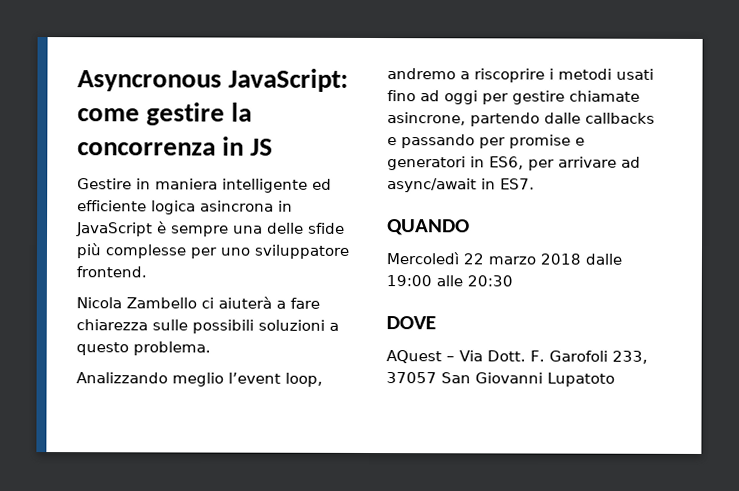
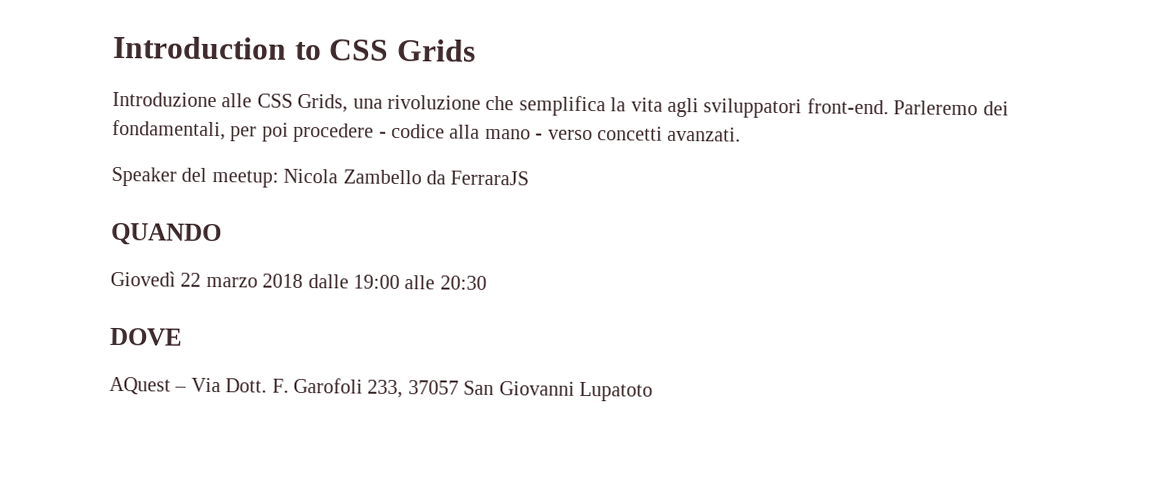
[77,68,349,92] [77,102,253,126] [77,136,274,156] [77,178,332,193] [77,200,293,215] [76,221,345,237] [76,243,350,259] [76,266,147,278] [76,296,320,309] [76,319,339,334] [76,341,211,356] [76,372,323,387] [387,68,654,83] [387,90,640,105] [387,112,655,127] [387,134,585,149] [387,156,641,171] [387,178,535,193] Asyncronous JavaScript: come gestire la concorrenza in JS // Gestire in maniera intelligente ed efficiente logica asincrona in JavaScript è sempre una delle sfide più complesse per uno sviluppatore frontend. // Nicola Zambello ci aiuterà a fare chiarezza sulle possibili soluzioni a questo problema. // Analizzando meglio l’event loop, andremo a riscoprire i metodi usati fino ad oggi per gestire chiamate asincrone, partendo dalle callbacks e passando per promise e generatori in ES6, per arrivare ad async/await in ES7. -> [112,35,476,62] [112,91,1009,119] [112,119,742,143] [111,166,530,188] Introduction to CSS Grids // Introduzione alle CSS Grids, una rivoluzione che semplifica la vita agli sviluppatori front-end. Parleremo dei fondamentali, per poi procedere - codice alla mano - verso concetti avanzati. // Speaker del meetup: Nicola Zambello da FerraraJS
[386,252,459,265] Mercoledì -> [110,270,176,287] Giovedì

